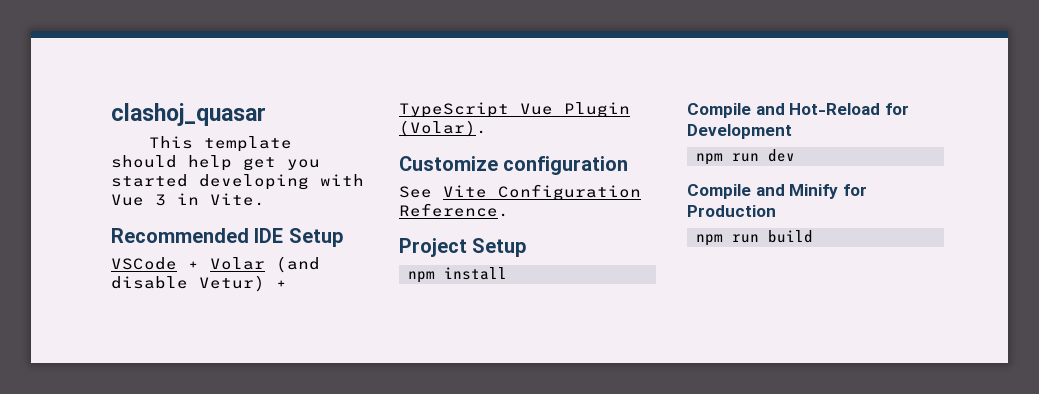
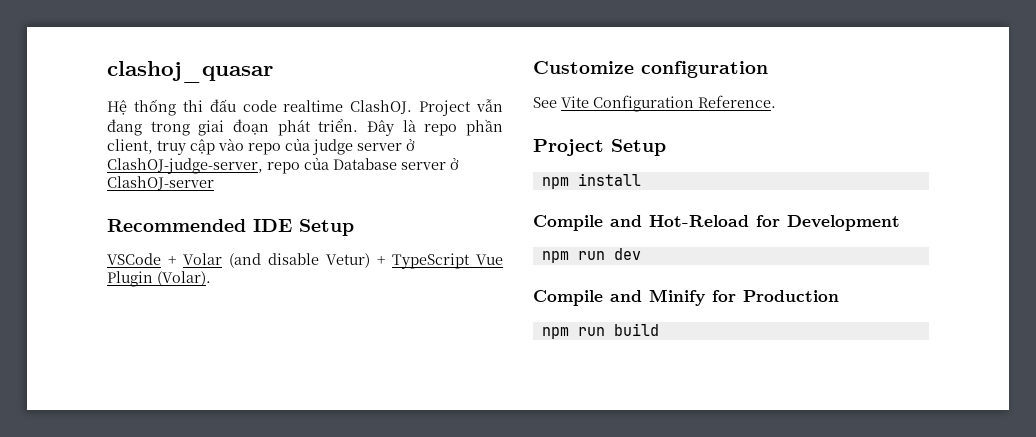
[149,136,293,152] [111,155,320,171] [111,174,364,190] [111,193,265,206] This template should help get you started developing with Vue 3 in Vite. -> [107,99,503,116] [107,118,504,136] [107,138,415,155] [107,157,459,174] [107,176,214,190] Hệ thống thi đấu code realtime ClashOJ. Project vẫn đang trong giai đoạn phát triển. Đây là repo phần client, truy cập vào repo của judge server ở ClashOJ-judge-server, repo của Database server ở ClashOJ-server

